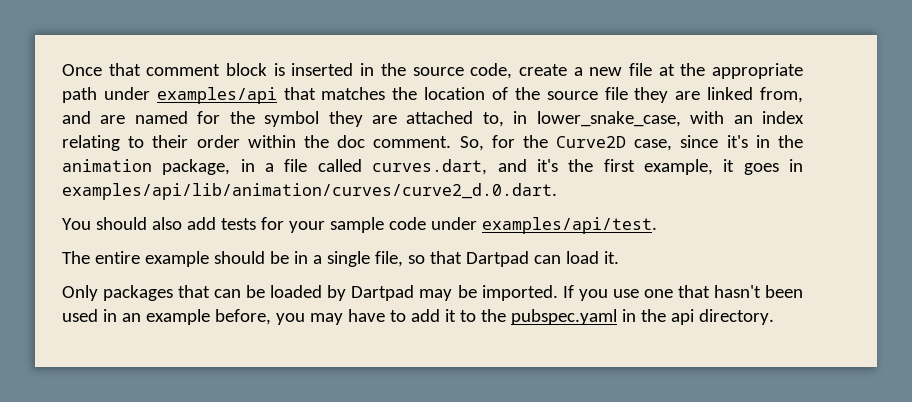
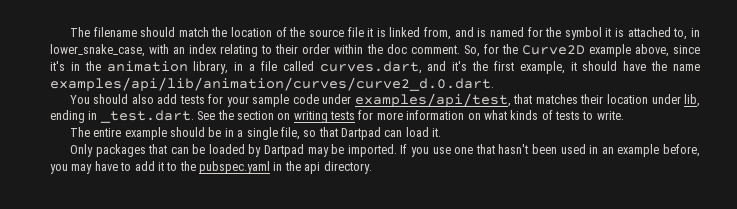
[62,63,803,79] [62,87,386,104] Once that comment block is inserted in the source code, create a new file at the appropriate path under examples/api that matches -> [69,27,209,37] The filename should match
[634,87,701,103] they are -> [367,28,386,37] it is
[100,115,126,124] are -> [477,28,487,37] is
[328,111,398,127] they are -> [605,28,625,37] it is
[634,139,673,151] case, -> [588,44,669,57] example above,
[162,159,231,175] package, -> [193,61,229,74] library,
[743,159,803,175] goes in -> [582,61,701,71] should have the name
[481,217,657,234] examples/api/test. -> [354,93,700,107] [50,110,624,123] examples/api/test, that matches their location under lib, ending in _test.dart. See the section on writing tests for more information on what kinds of tests to write.

